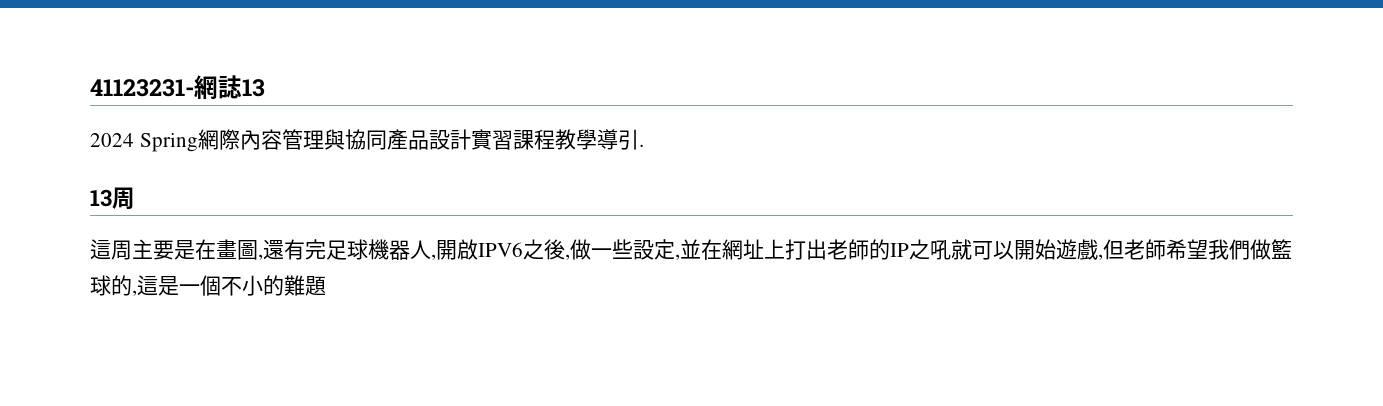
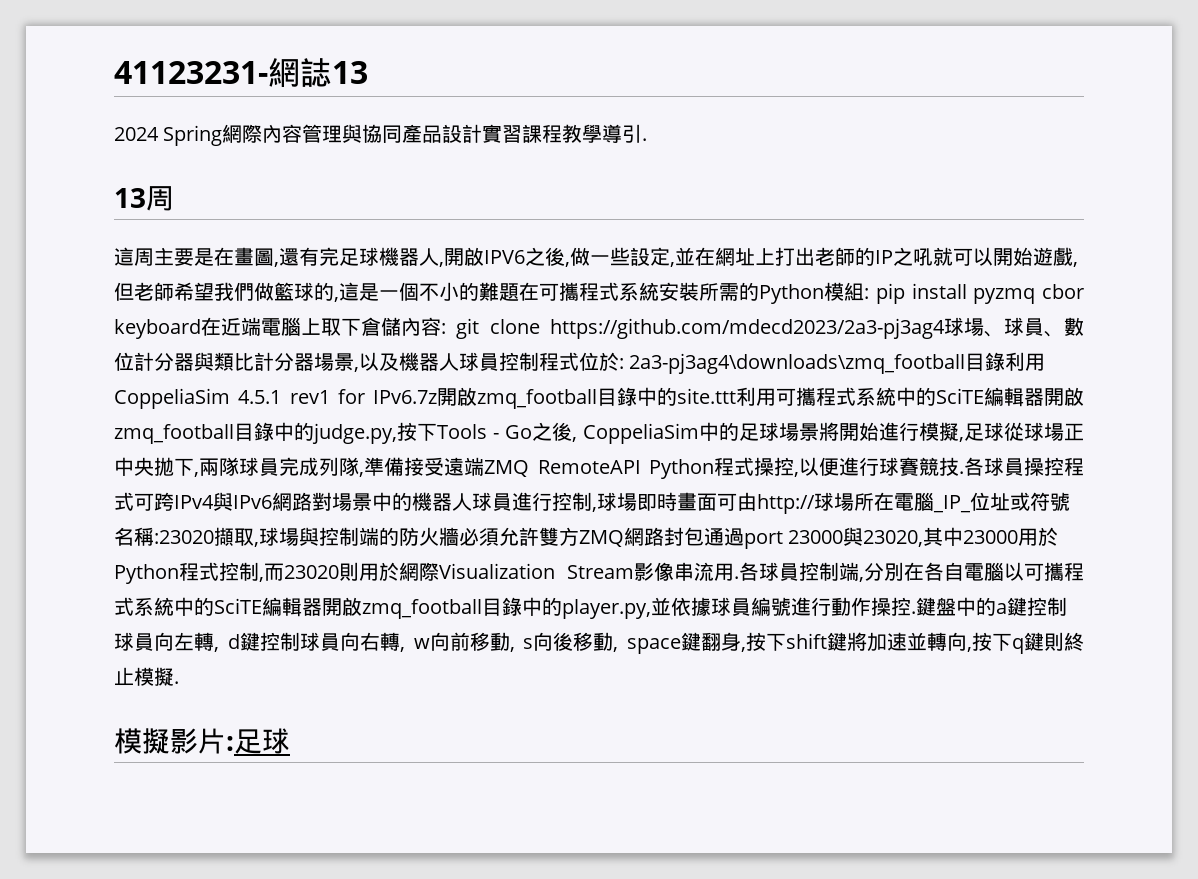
(326, 286) none -> [519,282,1084,304] [114,317,1084,339] [114,352,1046,374] [114,387,1084,409] [114,422,1084,444] [114,457,1084,479] [114,492,1070,514] [114,527,1059,549] [114,562,1084,584] [114,597,1067,619] [114,632,1084,654] [114,667,179,686] [114,728,290,754] 在可攜程式系統安裝所需的Python模組: pip install pyzmq cbor keyboard在近端電腦上取下倉儲內容: git clone https://github.com/mdecd2023/2a3-pj3ag4球場、球員、數位計分器與類比計分器場景,以及機器人球員控制程式位於: 2a3-pj3ag4\downloads\zmq_football目錄利用CoppeliaSim 4.5.1 rev1 for IPv6.7z開啟zmq_football目錄中的site.ttt利用可攜程式系統中的SciTE編輯器開啟zmq_football目錄中的judge.py,按下Tools - Go之後, CoppeliaSim中的足球場景將開始進行模擬,足球從球場正中央拋下,兩隊球員完成列隊,準備接受遠端ZMQ RemoteAPI Python程式操控,以便進行球賽競技.各球員操控程式可跨IPv4與IPv6網路對場景中的機器人球員進行控制,球場即時畫面可由http://球場所在電腦_IP_位址或符號名稱:23020擷取,球場與控制端的防火牆必須允許雙方ZMQ網路封包通過port 23000與23020,其中23000用於Python程式控制,而23020則用於網際Visualization Stream影像串流用.各球員控制端,分別在各自電腦以可攜程式系統中的SciTE編輯器開啟zmq_football目錄中的player.py,並依據球員編號進行動作操控.鍵盤中的a鍵控制球員向左轉, d鍵控制球員向右轉, w向前移動, s向後移動, space鍵翻身,按下shift鍵將加速並轉向,按下q鍵則終止模擬. // 模擬影片:足球

